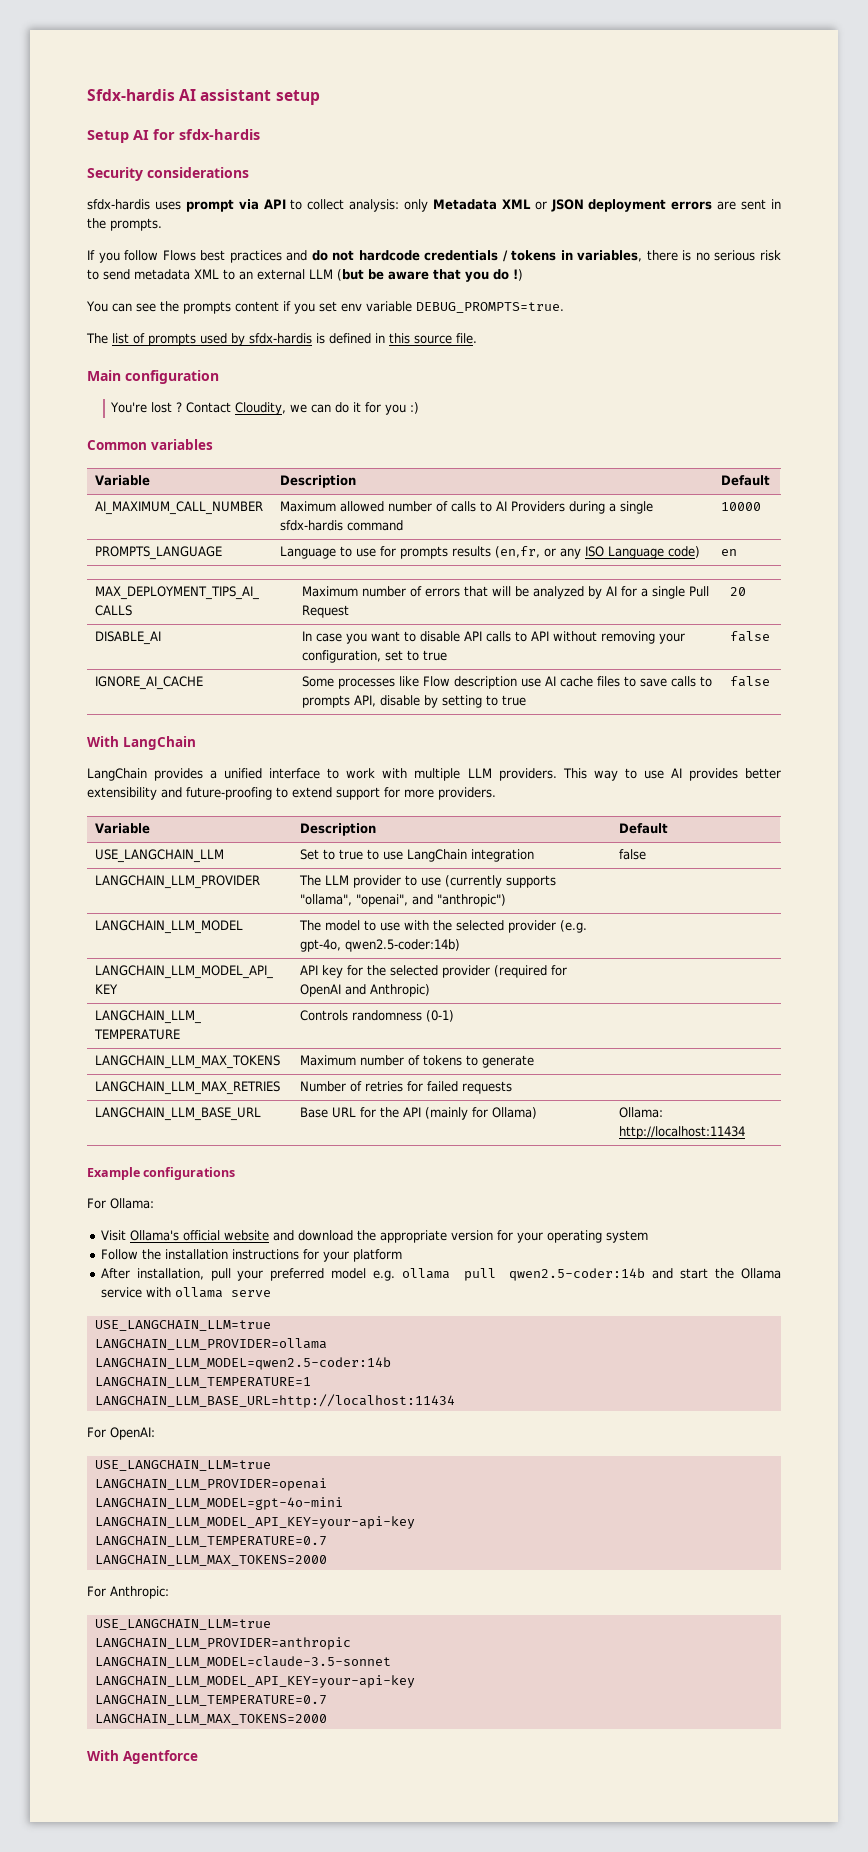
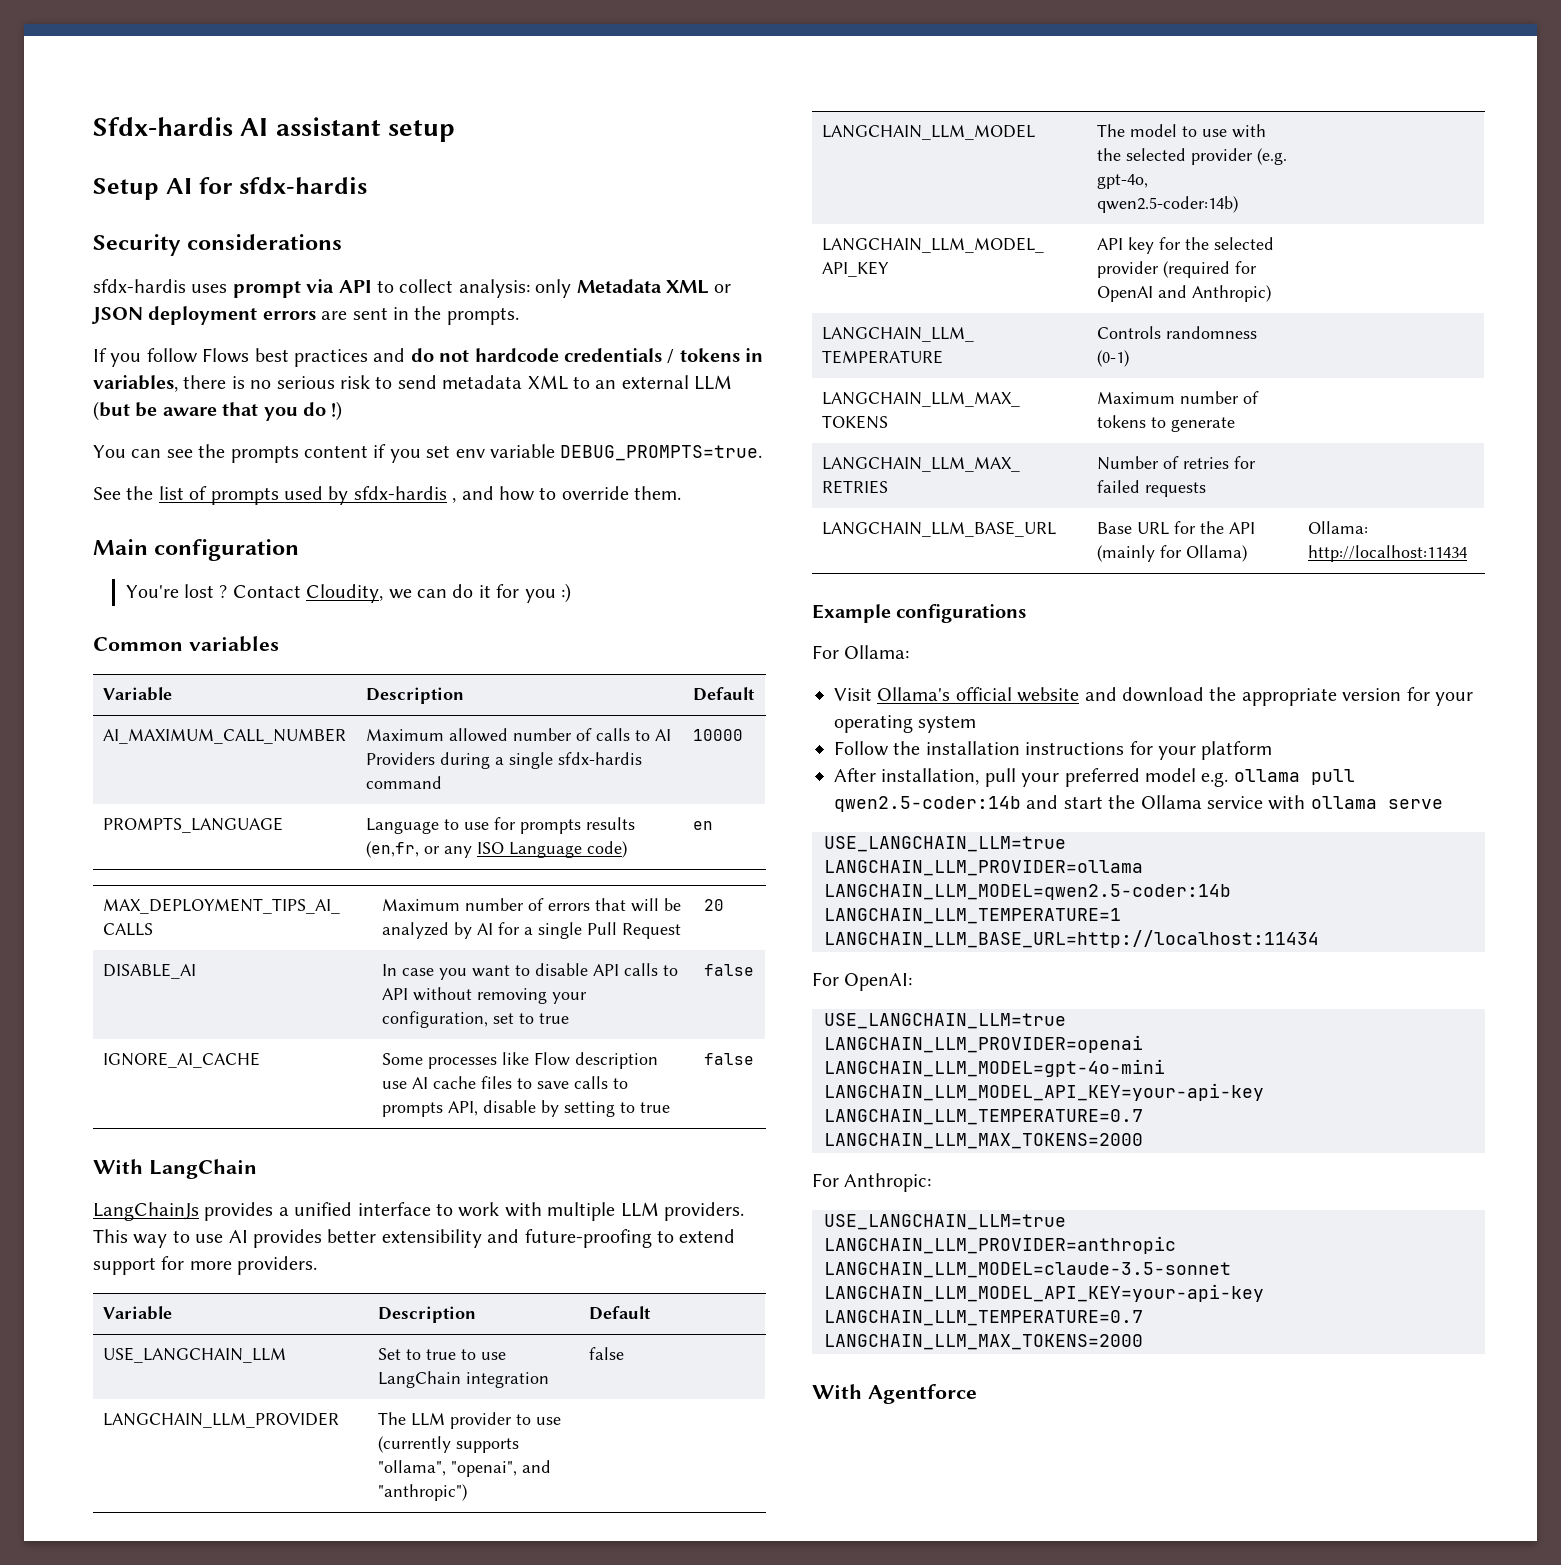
[86,333,108,344] The -> [93,486,154,500] See the
[316,333,477,344] is defined in this source file. -> [452,486,682,503] , and how to override them.
[87,768,147,781] LangChain -> [93,1202,199,1221] LangChainJs

